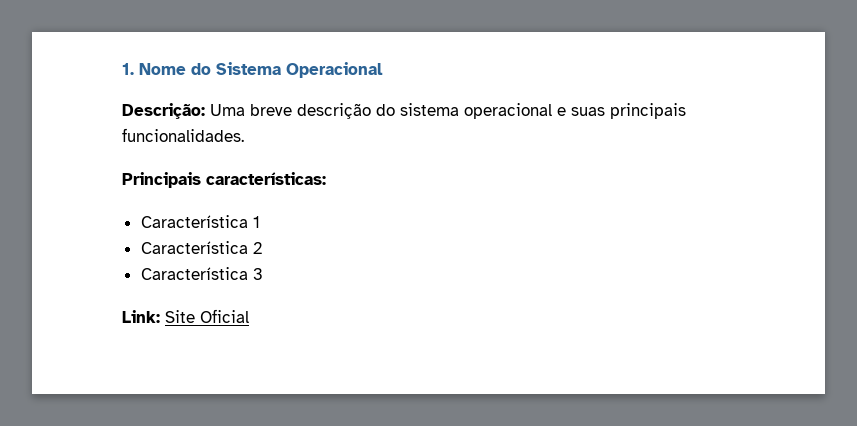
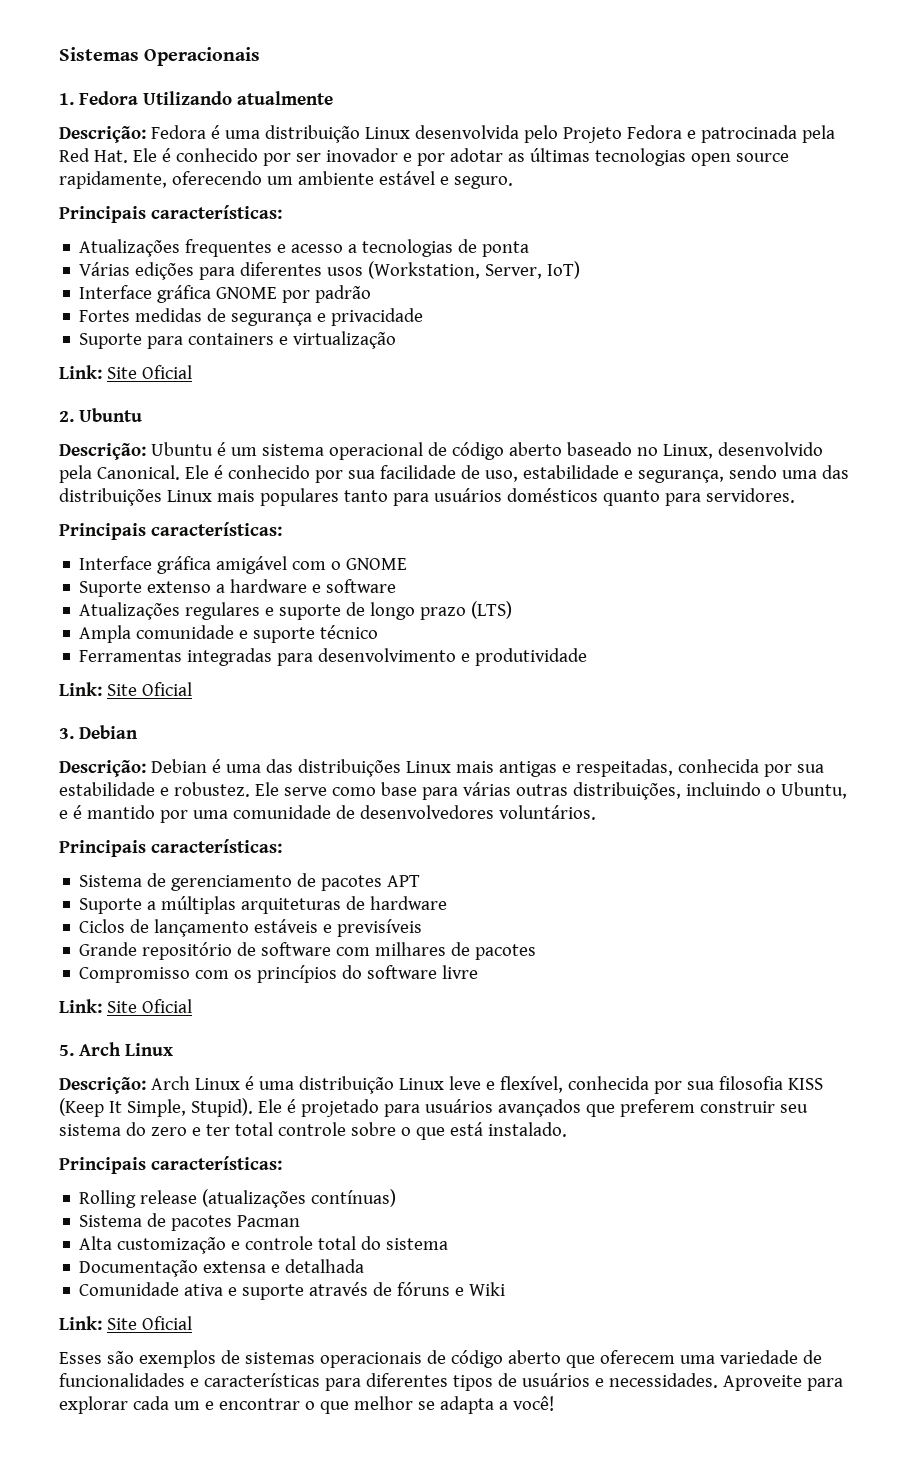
[122,62,383,78] [122,103,686,119] [122,128,244,142] [122,172,326,188] [140,215,260,228] [140,241,262,254] [140,267,263,280] [122,309,249,323] 1. Nome do Sistema Operacional // Descrição: Uma breve descrição do sistema operacional e suas principais funcionalidades. // Principais características: // Característica 1 // Característica 2 // Característica 3 // Link: Site Oficial -> [59,47,261,66] [59,91,333,105] [59,125,835,143] [59,148,789,166] [59,171,513,189] [59,205,282,223] [79,239,530,257] [79,261,581,280] [79,285,372,303] [79,308,424,326] [79,331,397,349] [59,365,192,379] [59,408,142,422] [59,442,823,460] [59,465,849,483] [59,488,795,506] [59,522,282,540] [79,556,408,574] [79,579,397,597] [79,601,513,620] [79,625,379,643] [79,648,588,666] [59,682,192,696] [59,725,138,739] [59,759,824,777] [59,782,847,800] [59,805,596,823] [59,839,282,857] [79,873,421,891] [79,896,448,914] [79,919,423,937] [79,942,537,960] [79,965,479,983] [59,999,192,1013] [59,1042,173,1056] [59,1076,823,1094] [59,1098,808,1117] [59,1122,567,1140] [59,1156,282,1174] [79,1189,397,1208] [79,1213,301,1231] [79,1236,449,1254] [79,1259,365,1277] [79,1282,506,1300] [59,1316,192,1330] [59,1350,822,1368] [59,1373,843,1391] [59,1396,554,1414] Sistemas Operacionais // 1. Fedora Utilizando atualmente // Descrição: Fedora é uma distribuição Linux desenvolvida pelo Projeto Fedora e patrocinada pela Red Hat. Ele é conhecido por ser inovador e por adotar as últimas tecnologias open source rapidamente, oferecendo um ambiente estável e seguro. // Principais características: // Atualizações frequentes e acesso a tecnologias de ponta // Várias edições para diferentes usos (Workstation, Server, IoT) // Interface gráfica GNOME por padrão // Fortes medidas de segurança e privacidade // Suporte para containers e virtualização // Link: Site Oficial // 2. Ubuntu // Descrição: Ubuntu é um sistema operacional de código aberto baseado no Linux, desenvolvido pela Canonical. Ele é conhecido por sua facilidade de uso, estabilidade e segurança, sendo uma das distribuições Linux mais populares tanto para usuários domésticos quanto para servidores. // Principais características: // Interface gráfica amigável com o GNOME // Suporte extenso a hardware e software // Atualizações regulares e suporte de longo prazo (LTS) // Ampla comunidade e suporte técnico // Ferramentas integradas para desenvolvimento e produtividade // Link: Site Oficial // 3. Debian // Descrição: Debian é uma das distribuições Linux mais antigas e respeitadas, conhecida por sua estabilidade e robustez. Ele serve como base para várias outras distribuições, incluindo o Ubuntu, e é mantido por uma comunidade de desenvolvedores voluntários. // Principais características: // Sistema de gerenciamento de pacotes APT // Suporte a múltiplas arquiteturas de hardware // Ciclos de lançamento estáveis e previsíveis // Grande repositório de software com milhares de pacotes // Compromisso com os princípios do software livre // Link: Site Oficial // 5. Arch Linux // Descrição: Arch Linux é uma distribuição Linux leve e flexível, conhecida por sua filosofia KISS (Keep It Simple, Stupid). Ele é projetado para usuários avançados que preferem construir seu sistema do zero e ter total controle sobre o que está instalado. // Principais características: // Rolling release (atualizações contínuas) // Sistema de pacotes Pacman // Alta customização e controle total do sistema // Documentação extensa e detalhada // Comunidade ativa e suporte através de fóruns e Wiki // Link: Site Oficial // Esses são exemplos de sistemas operacionais de código aberto que oferecem uma variedade de funcionalidades e características para diferentes tipos de usuários e necessidades. Aproveite para explorar cada um e encontrar o que melhor se adapta a você!

